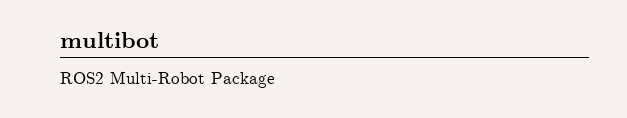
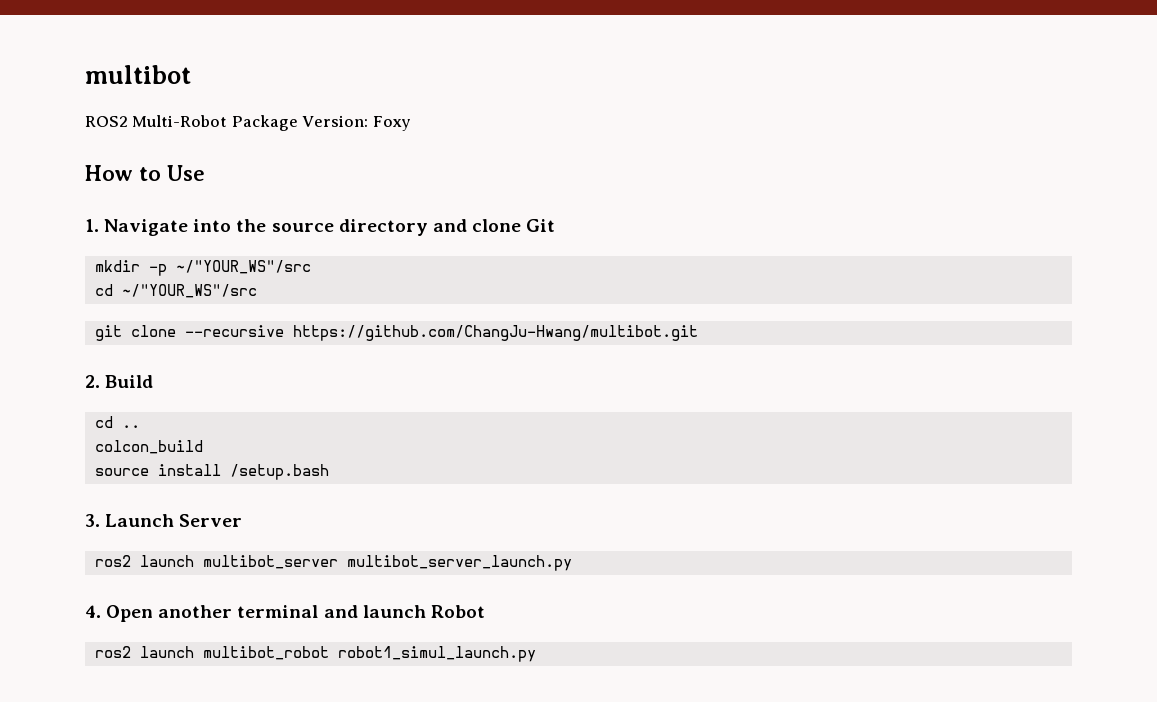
(275, 80) none -> [302,115,411,131] [85,165,205,181] [85,219,556,236] [94,260,311,276] [94,284,257,298] [94,325,698,341] [85,375,154,388] [94,416,140,428] [94,440,203,454] [94,464,329,480] [85,514,243,527] [94,555,572,571] [85,605,485,622] [94,646,536,662] Version: Foxy // How to Use // 1. Navigate into the source directory and clone Git // mkdir -p ~/"YOUR_WS"/src // cd ~/"YOUR_WS"/src // git clone --recursive https://github.com/ChangJu-Hwang/multibot.git // 2. Build // cd .. // colcon_build // source install /setup.bash // 3. Launch Server // ros2 launch multibot_server multibot_server_launch.py // 4. Open another terminal and launch Robot // ros2 launch multibot_robot robot1_simul_launch.py

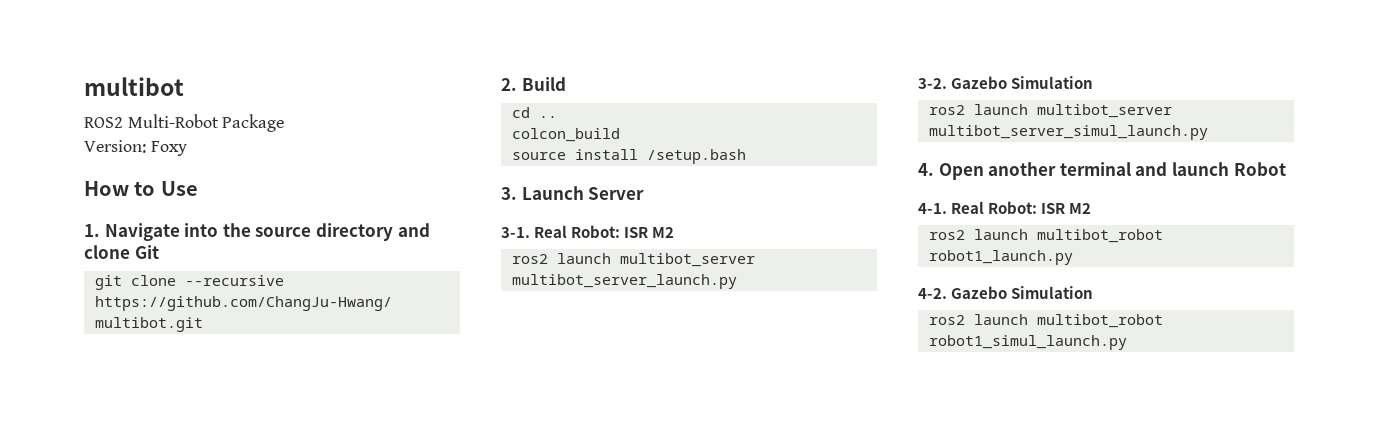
(298, 123) none -> (285, 123) //
[94,260,311,276] [94,284,257,298] // mkdir -p ~/"YOUR_WS"/src // cd ~/"YOUR_WS"/src -> (159, 252) none
(243, 520) none -> [501,225,675,238] // 3-1. Real Robot: ISR M2
(572, 563) none -> [918,76,1094,89] [928,104,1172,118] [928,125,1208,140] // 3-2. Gazebo Simulation // ros2 launch multibot_server multibot_server_simul_launch.py
(485, 611) none -> [918,201,1092,214] [928,229,1163,243] [928,250,1073,265] [918,286,1094,299] // 4-1. Real Robot: ISR M2 // ros2 launch multibot_robot robot1_launch.py // 4-2. Gazebo Simulation

